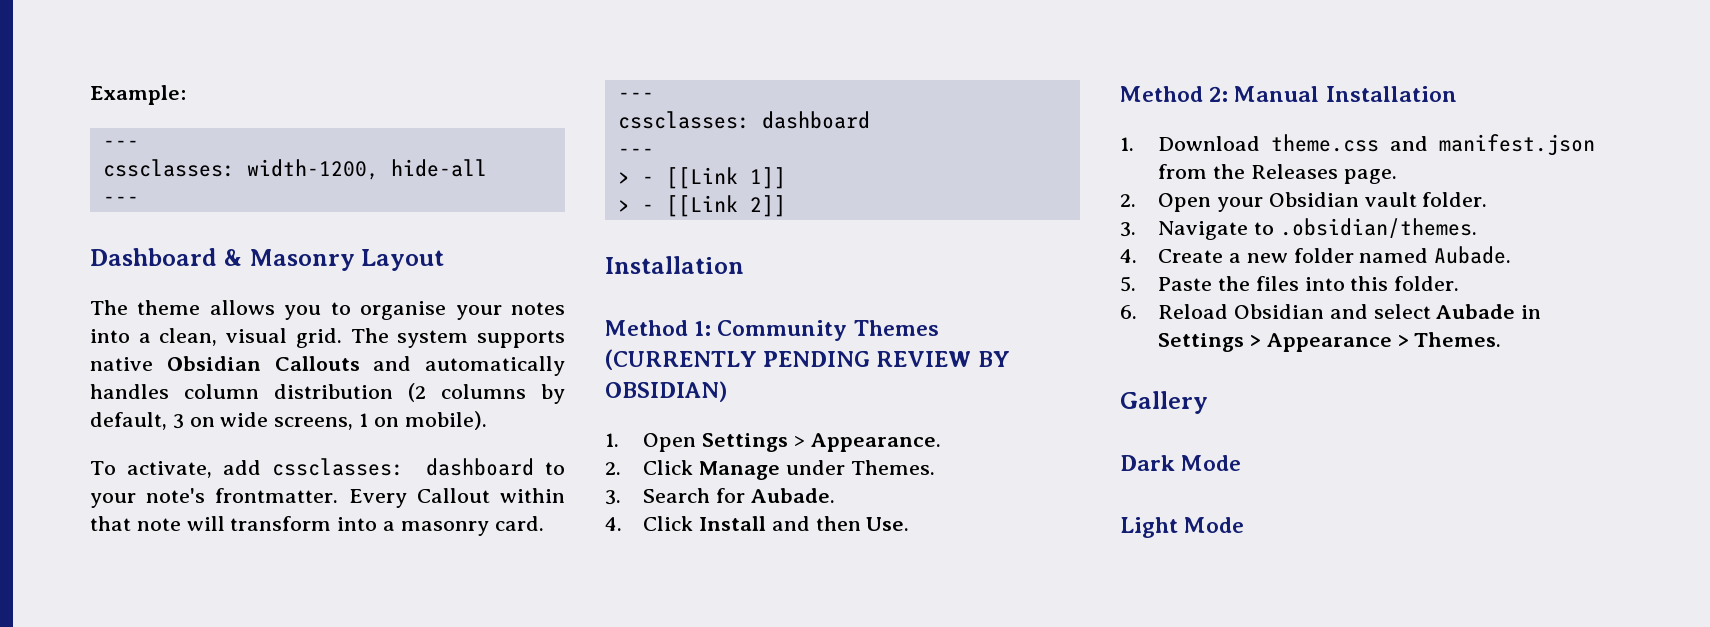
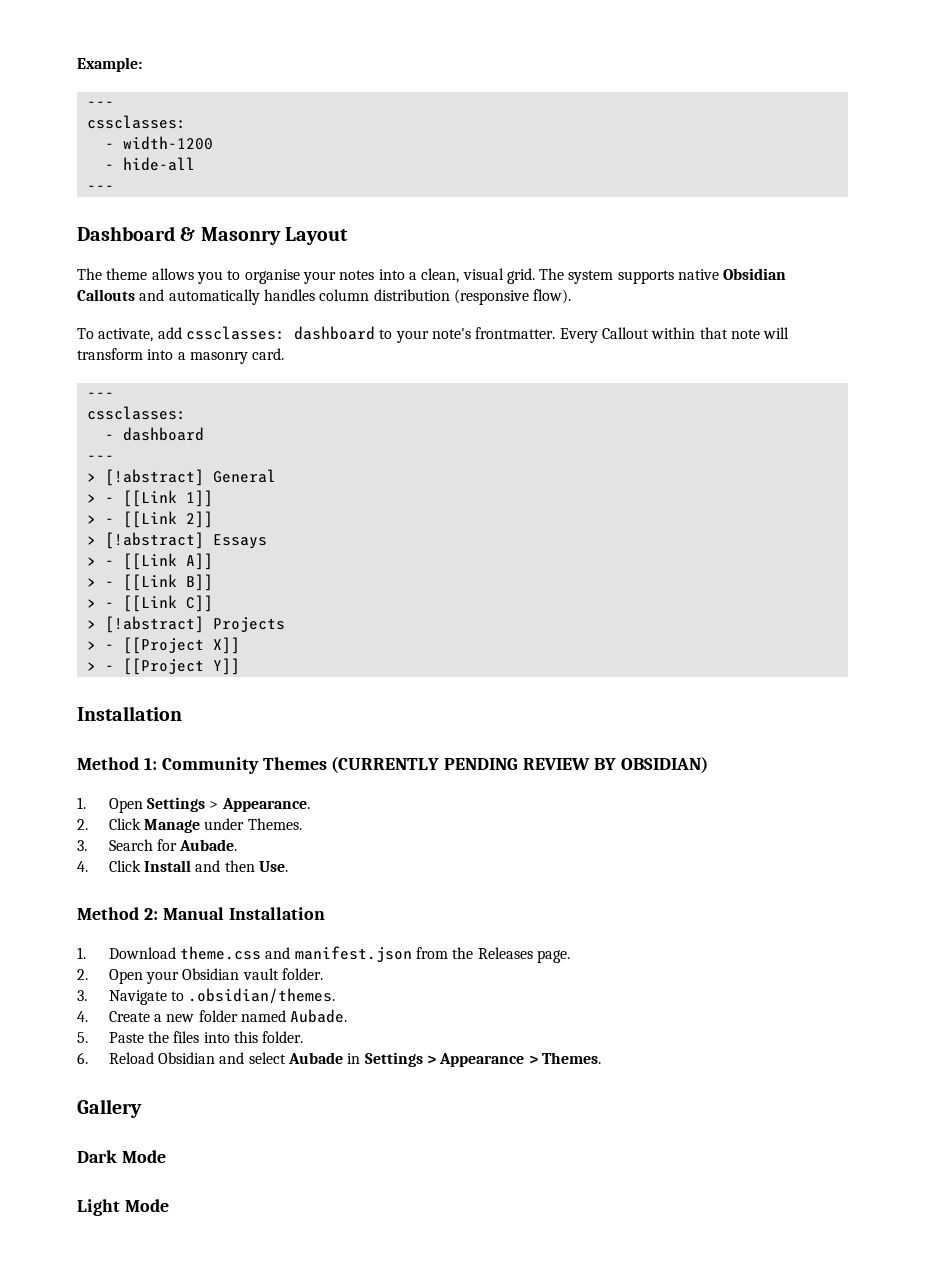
[246,159,379,180] width-1200, -> [104,136,213,150] [104,164,114,170] // - width-1200 // -
[408,383,565,404] [90,411,487,430] (2 columns by default, 3 on wide screens, 1 on mobile). -> [453,289,572,305] (responsive flow).
(750, 120) none -> [104,434,114,440] // -
(654, 152) none -> [86,469,276,486] // > [!abstract] General
(786, 206) none -> [86,532,267,549] [86,553,213,570] [86,574,213,591] [86,595,213,612] [86,616,285,633] [86,637,240,654] [86,658,240,675] // > [!abstract] Essays // > - [[Link A]] // > - [[Link B]] // > - [[Link C]] // > [!abstract] Projects // > - [[Project X]] // > - [[Project Y]]

